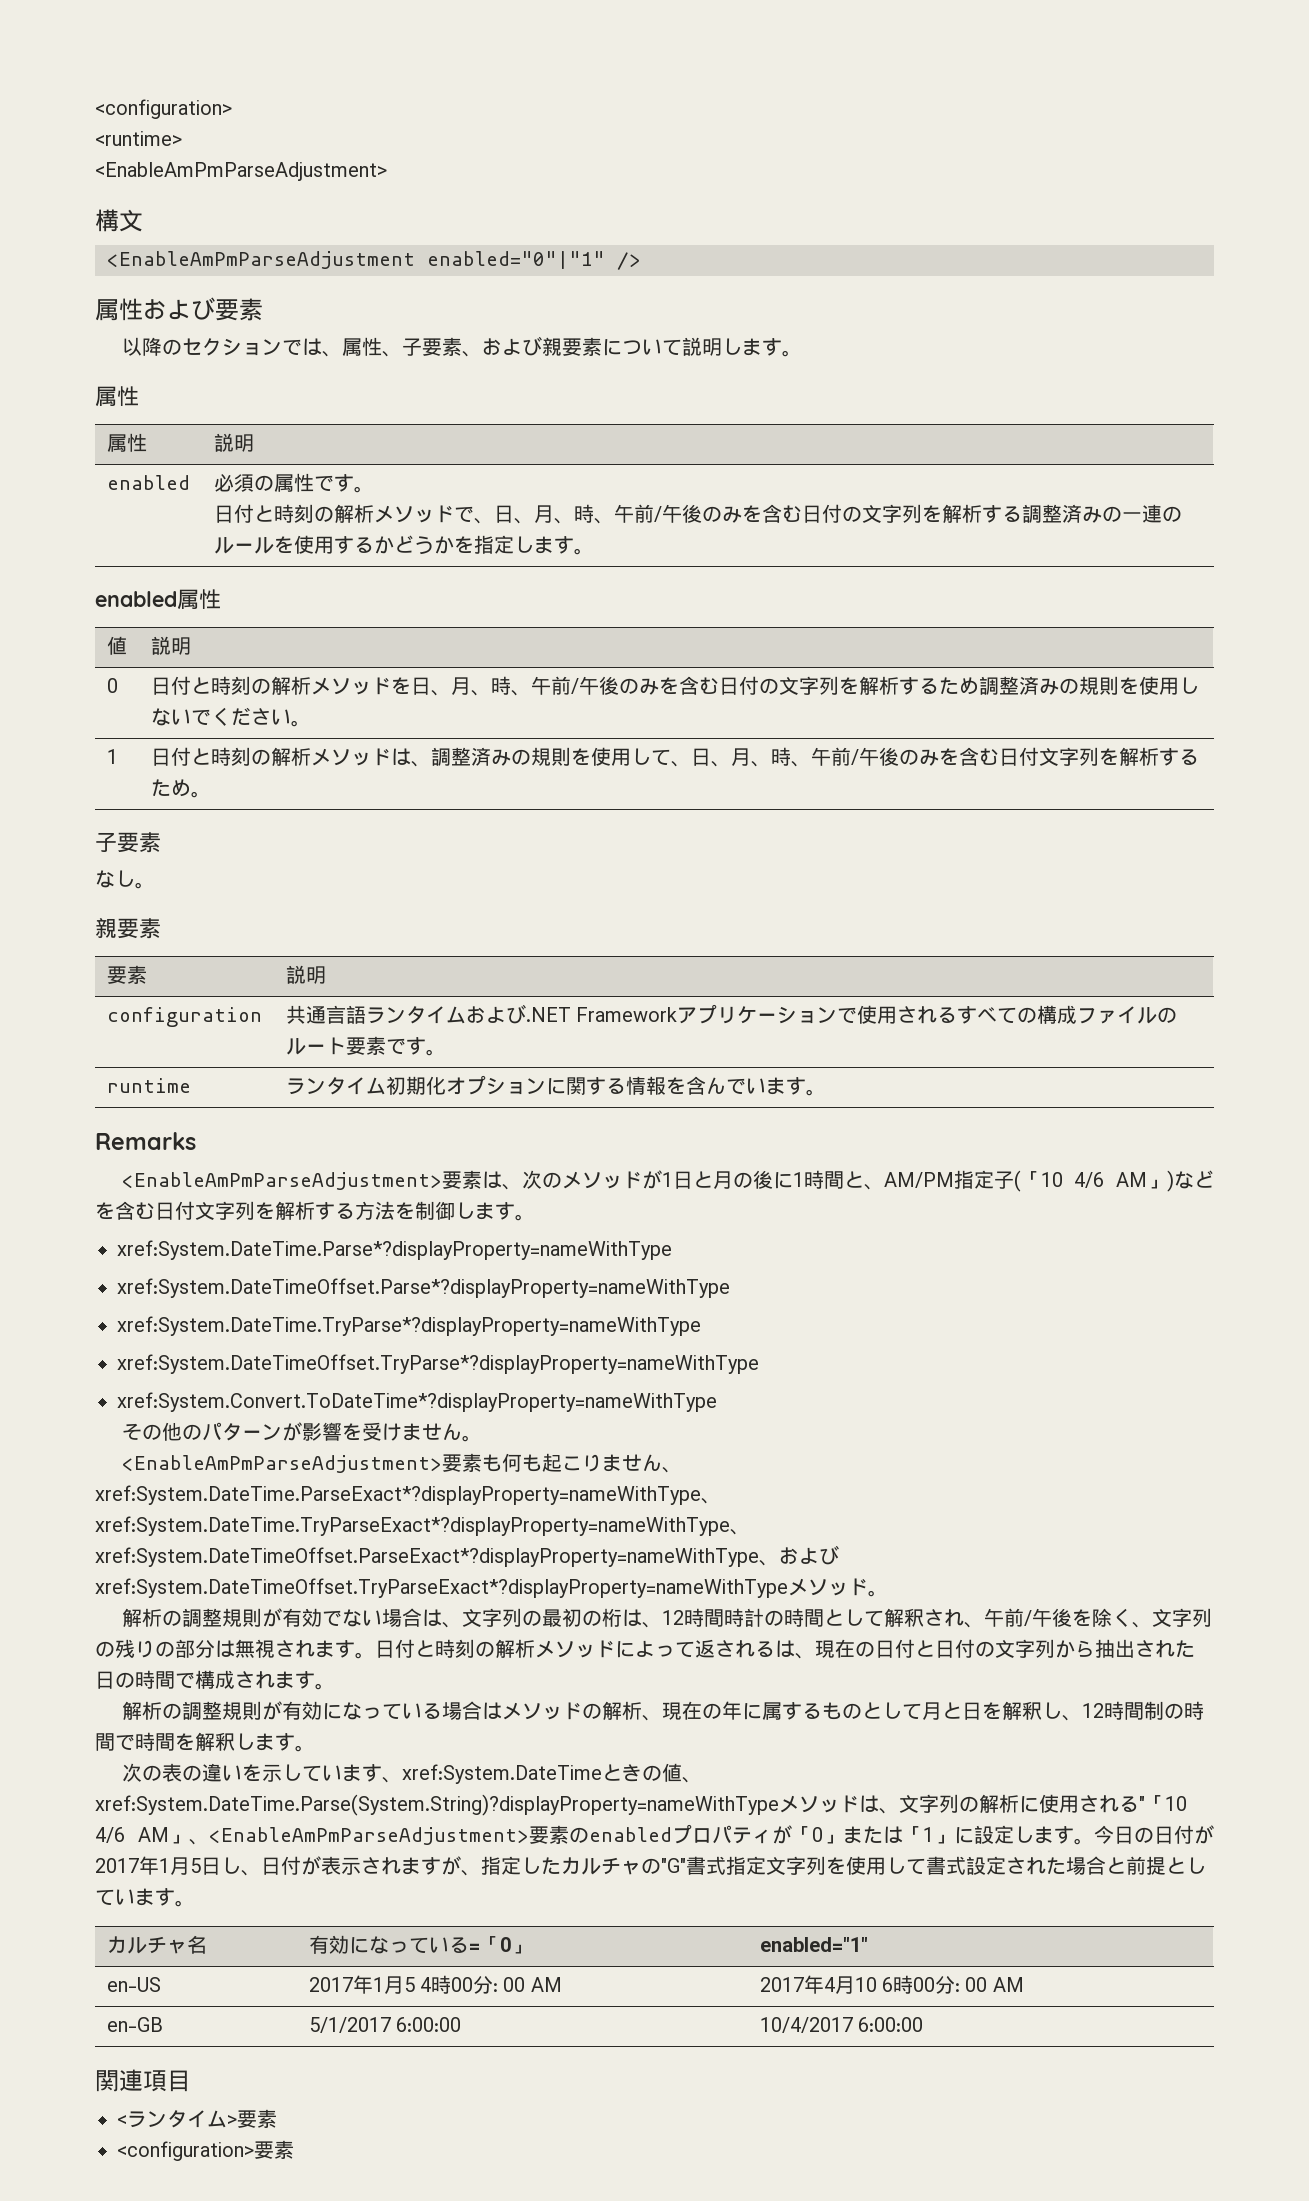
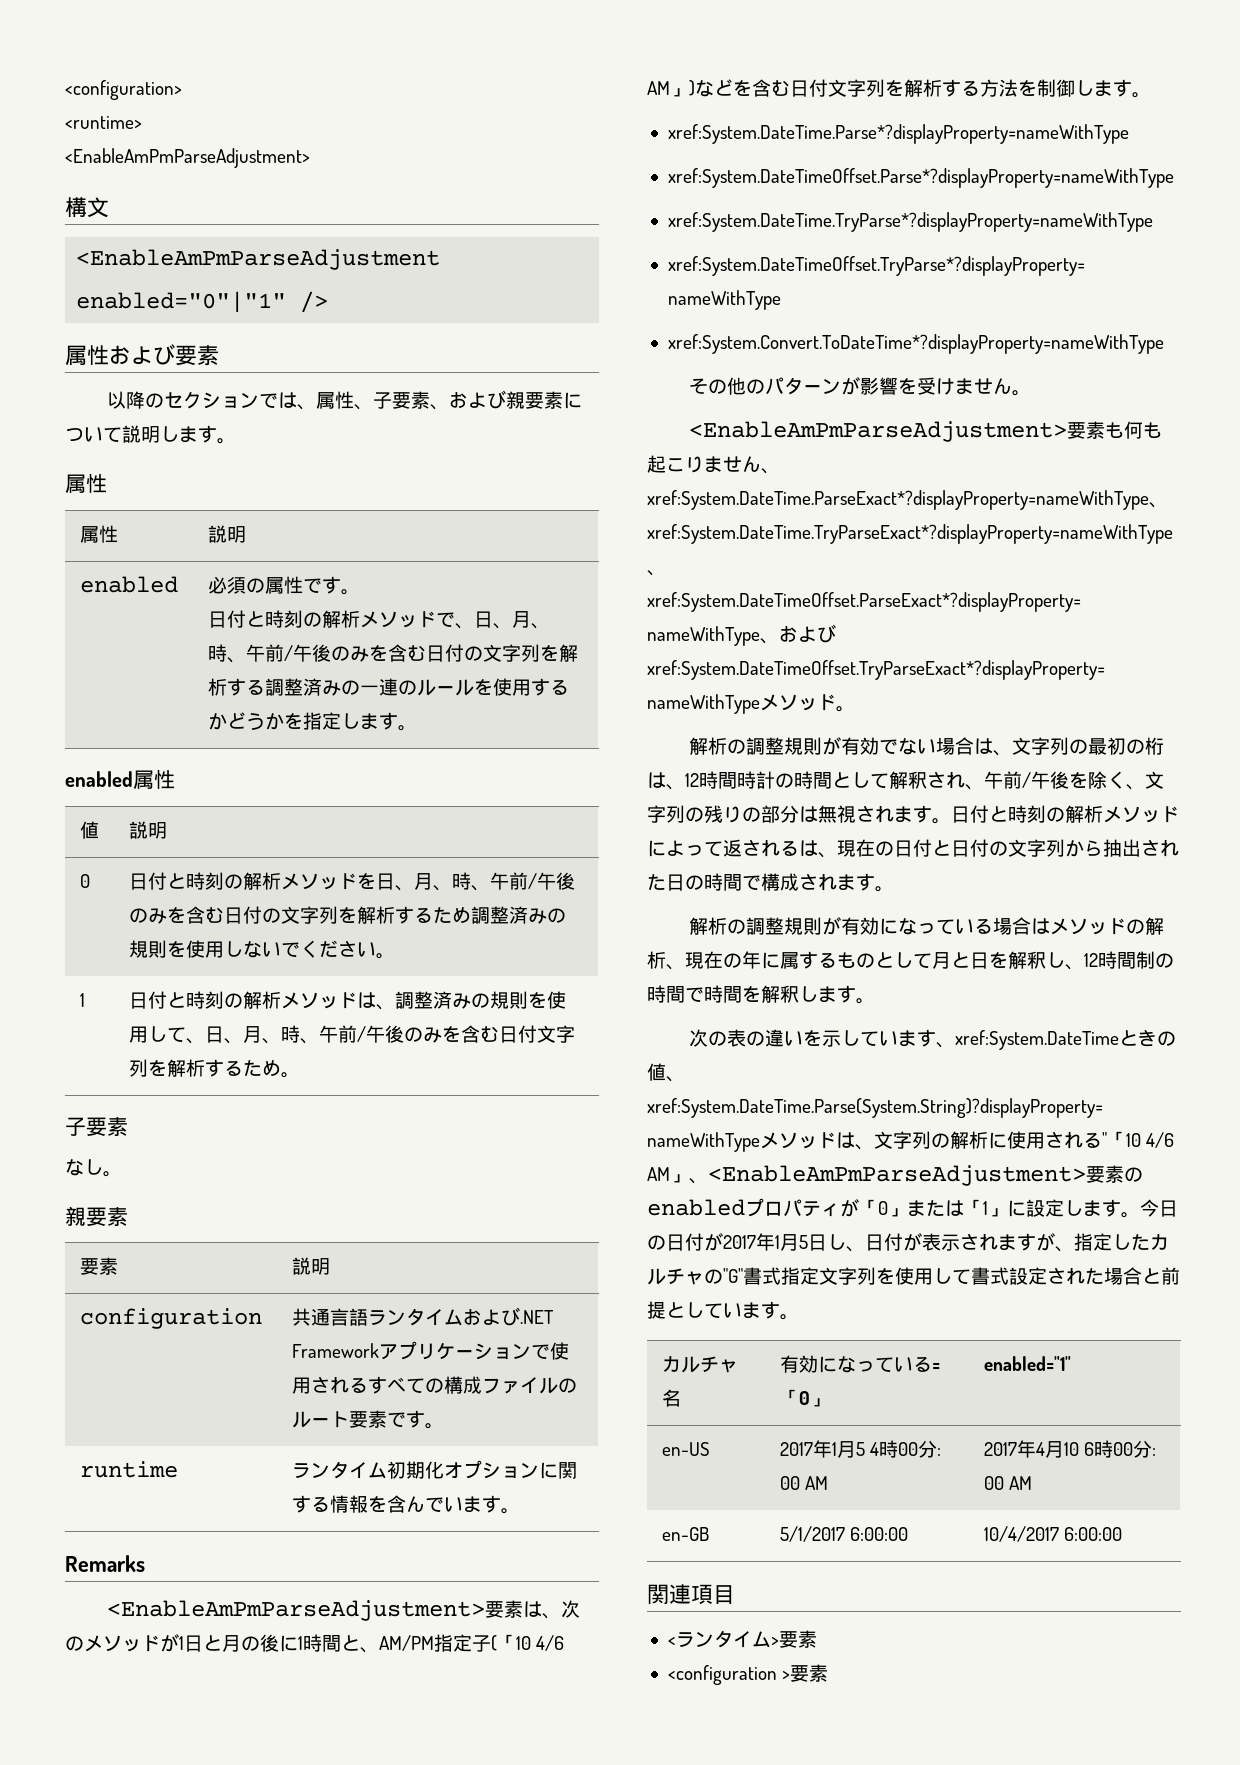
[117,2141,254,2161] <configuration> -> [667,1665,791,1685] <configuration >

